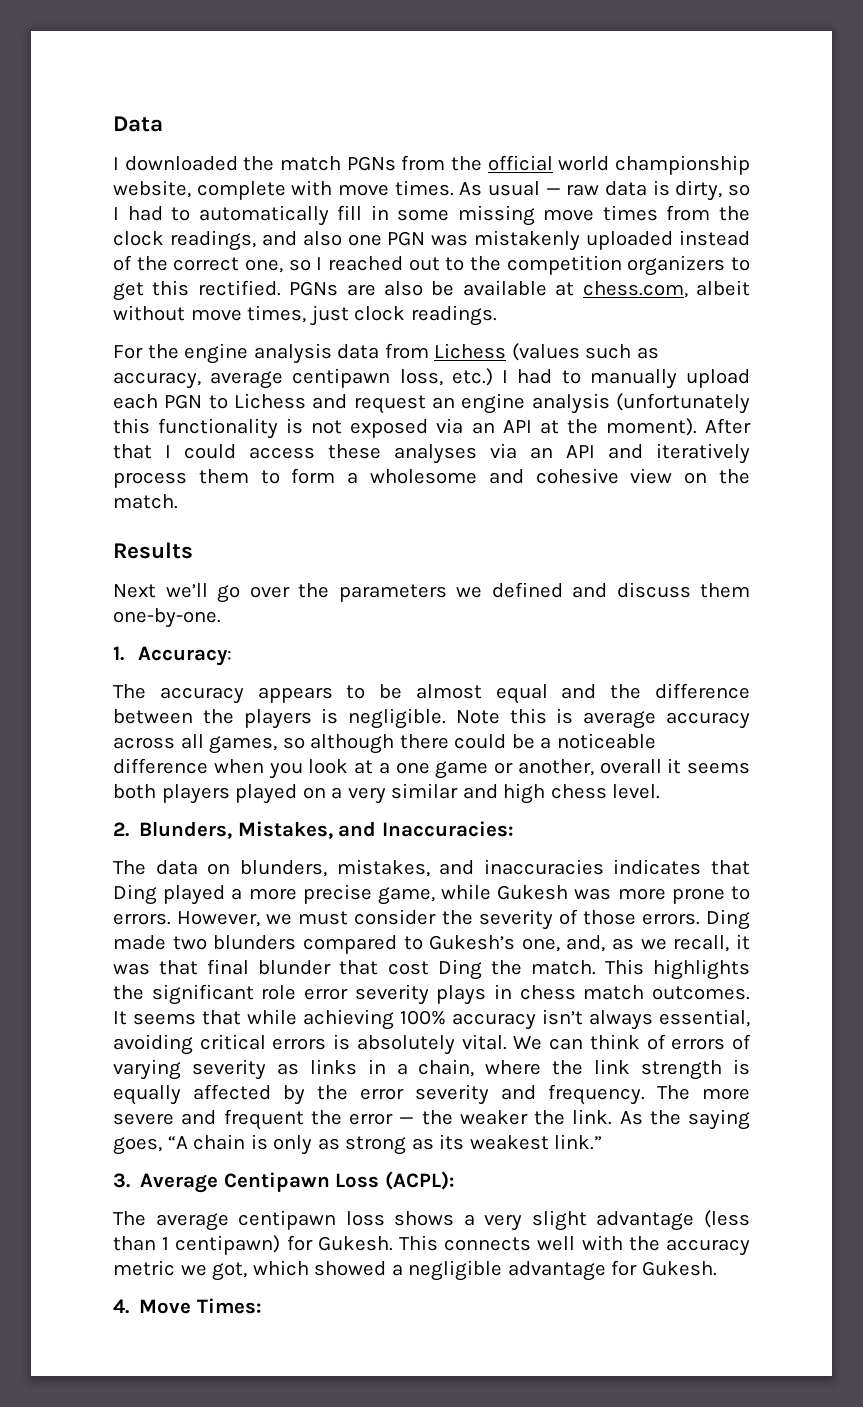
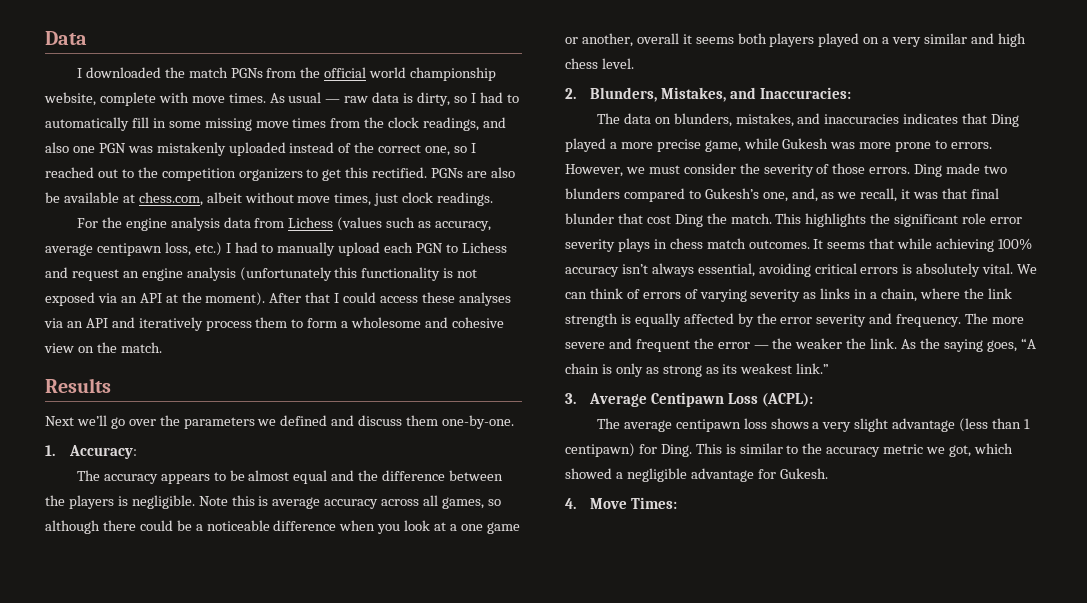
[317,1235,623,1251] Gukesh. This connects well with -> [660,443,799,457] Ding. This is similar to

